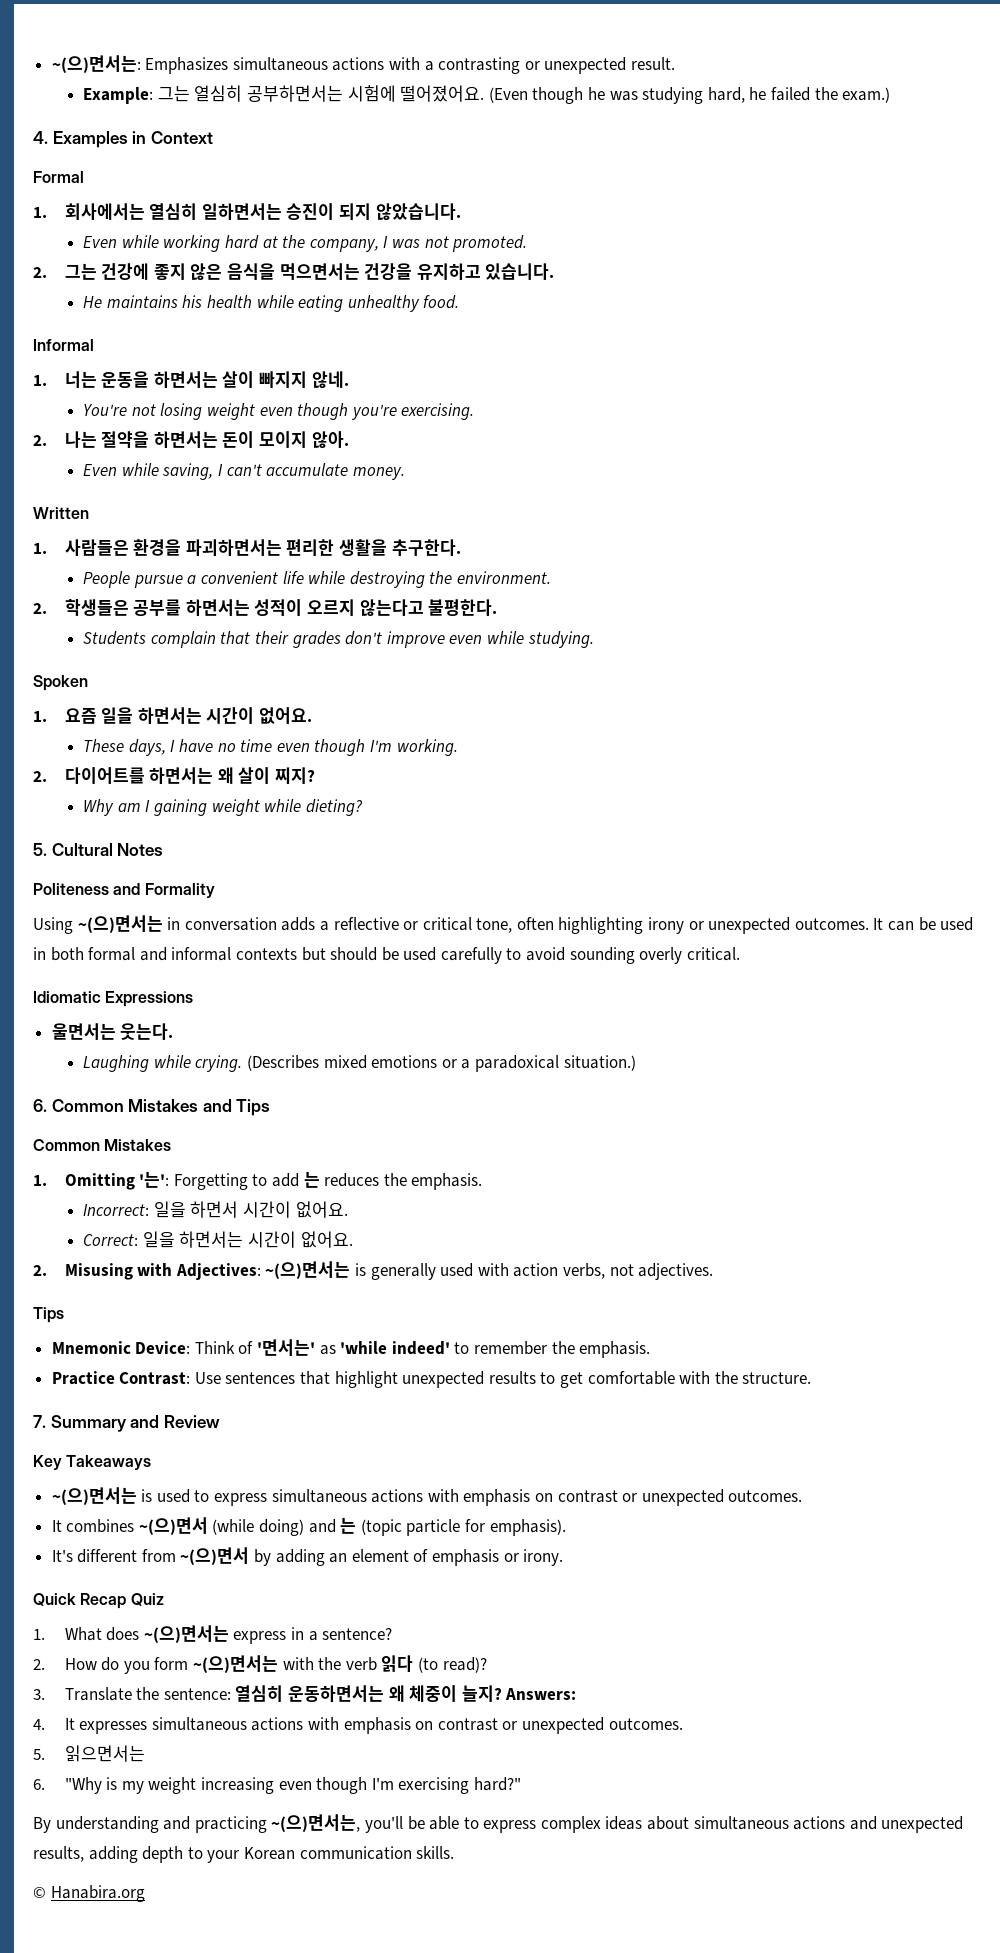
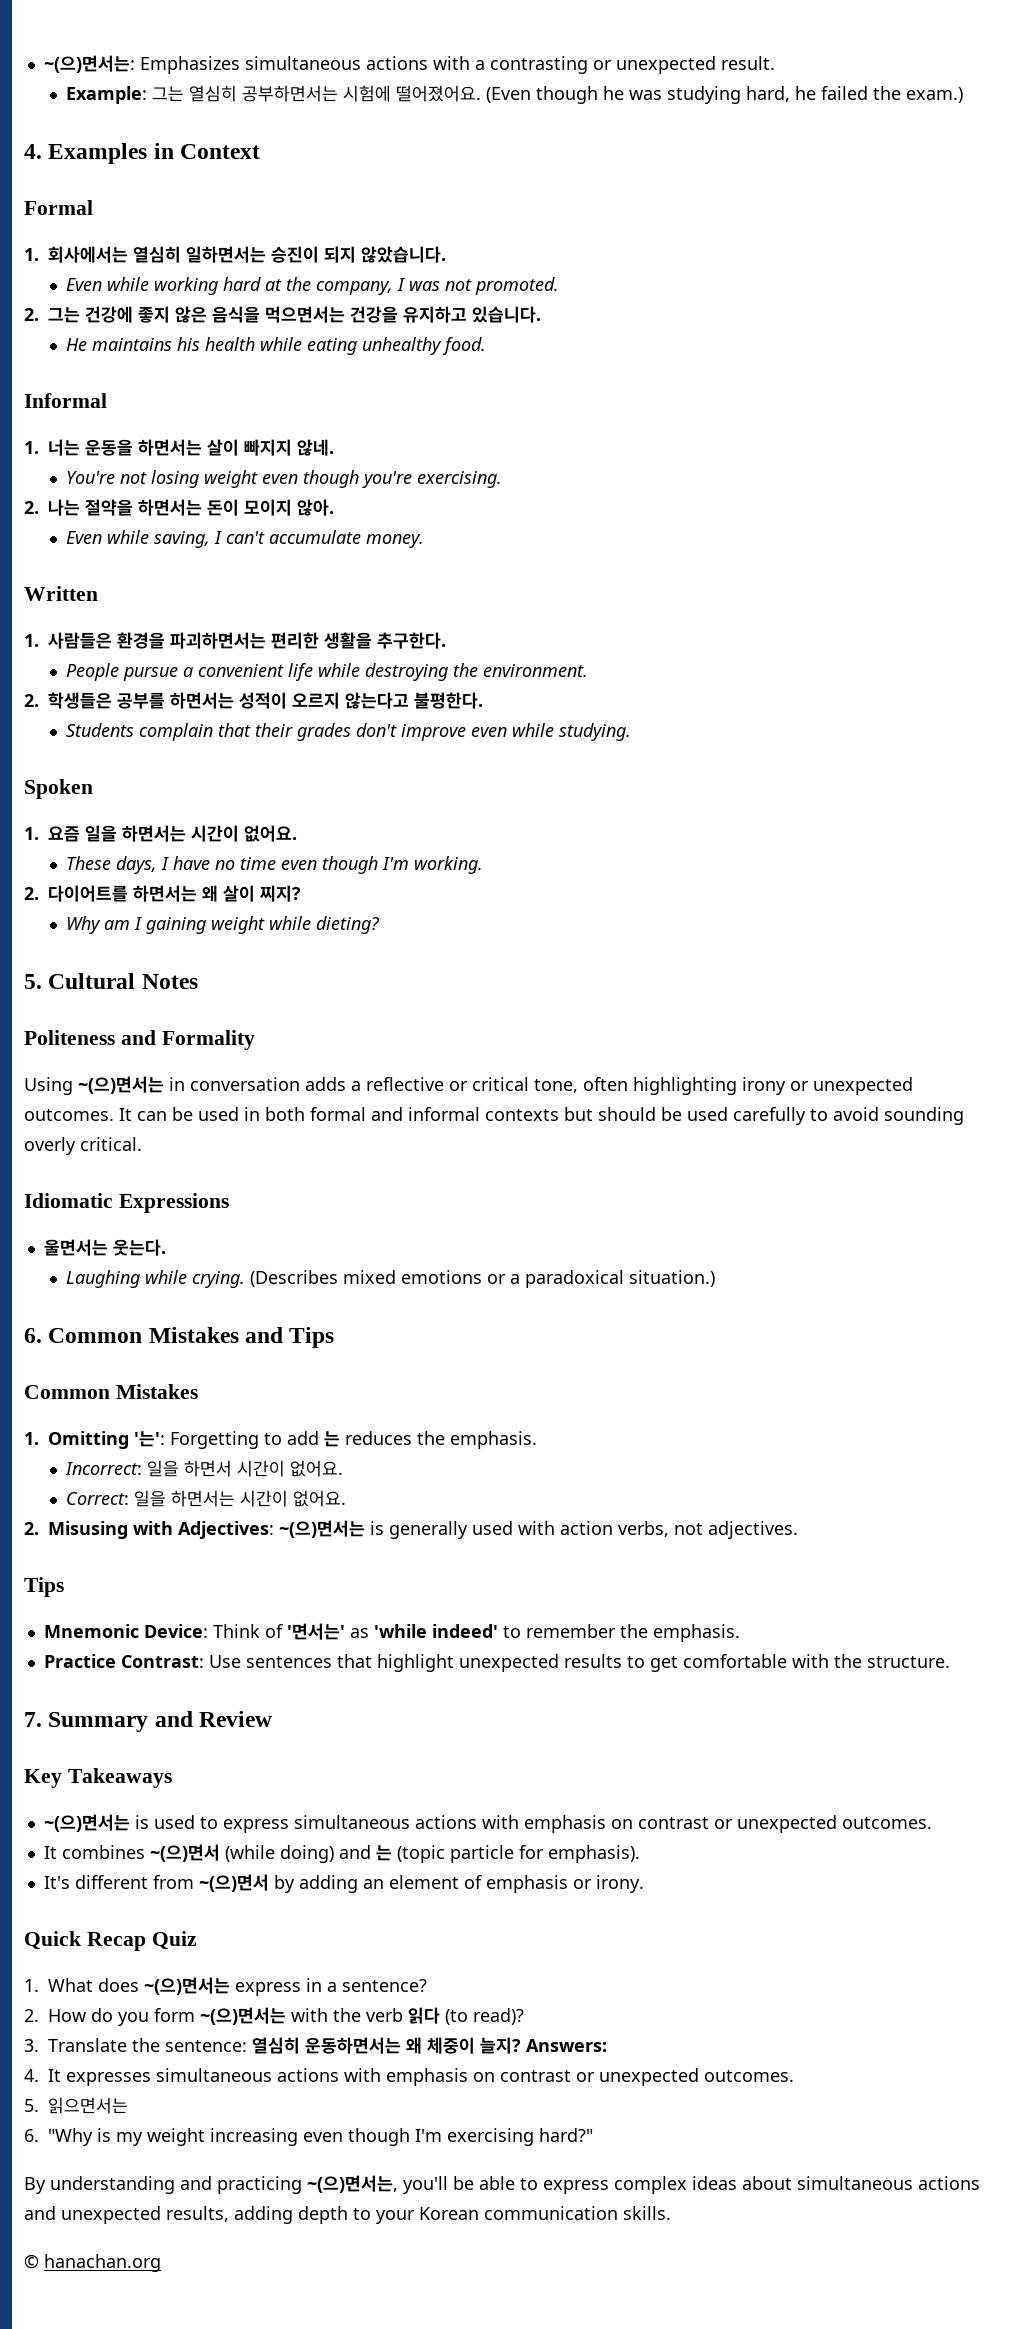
[50,1885,145,1902] Hanabira.org -> [44,2254,161,2272] hanachan.org

